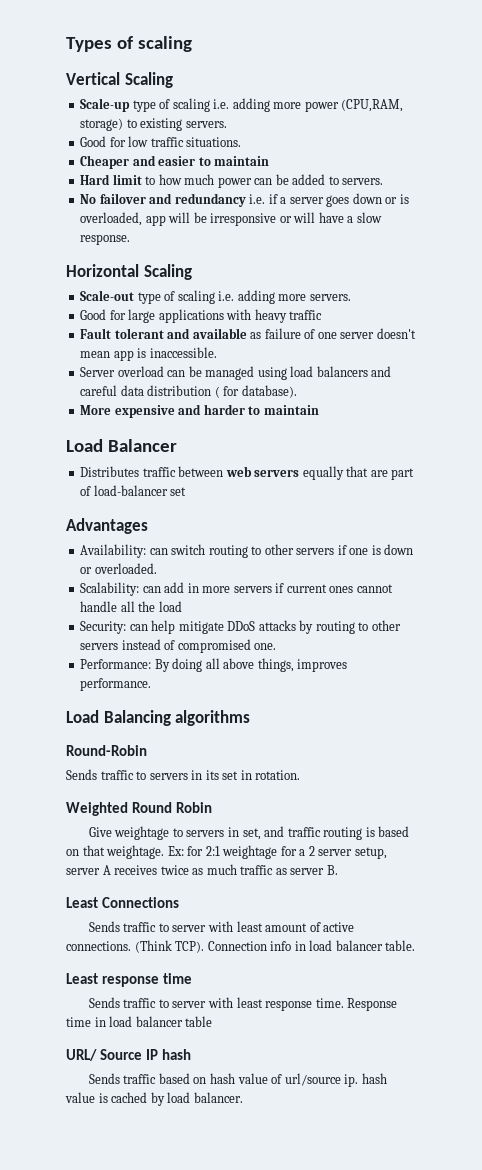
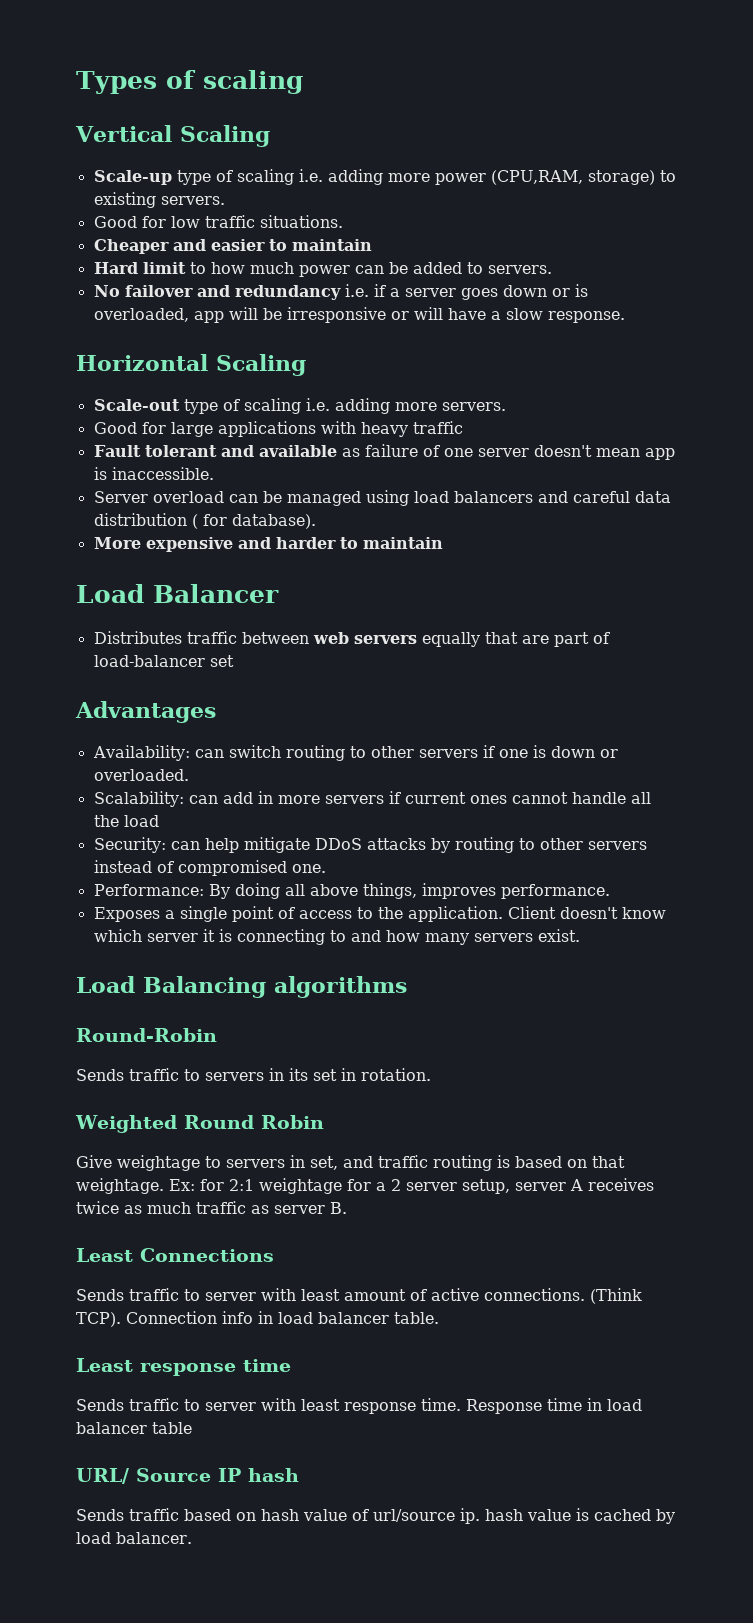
(152, 684) none -> [93,906,666,922] [93,929,580,945] // Exposes a single point of access to the application. Client doesn't know which server it is connecting to and how many servers exist.

